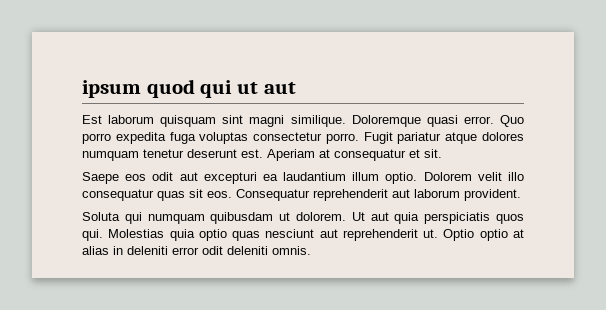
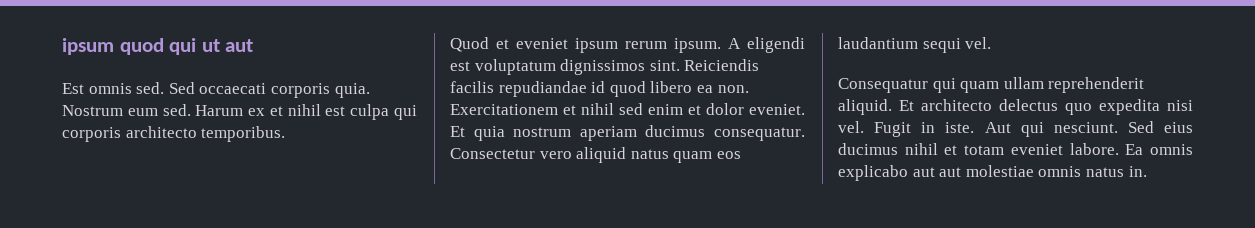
[108,115,524,127] [82,132,524,144] [82,149,442,161] [82,172,524,184] [82,189,521,201] [82,212,524,224] [82,229,524,241] [82,246,311,255] laborum quisquam sint magni similique. Doloremque quasi error. Quo porro expedita fuga voluptas consectetur porro. Fugit pariatur atque dolores numquam tenetur deserunt est. Aperiam at consequatur et sit. // Saepe eos odit aut excepturi ea laudantium illum optio. Dolorem velit illo consequatur quas sit eos. Consequatur reprehenderit aut laborum provident. // Soluta qui numquam quibusdam ut dolorem. Ut aut quia perspiciatis quos qui. Molestias quia optio quas nesciunt aut reprehenderit ut. Optio optio at alias in deleniti error odit deleniti omnis. -> [88,82,370,98] [62,104,417,120] [62,126,286,142] [450,37,805,53] [450,59,760,75] [450,81,749,97] [450,103,805,115] [450,125,805,141] [450,147,741,163] [838,37,992,53] [838,77,1145,93] [838,99,1193,115] [838,121,1193,137] [838,143,1193,155] [838,165,1147,181] omnis sed. Sed occaecati corporis quia. Nostrum eum sed. Harum ex et nihil est culpa qui corporis architecto temporibus. // Quod et eveniet ipsum rerum ipsum. A eligendi est voluptatum dignissimos sint. Reiciendis facilis repudiandae id quod libero ea non. Exercitationem et nihil sed enim et dolor eveniet. Et quia nostrum aperiam ducimus consequatur. Consectetur vero aliquid natus quam eos laudantium sequi vel. // Consequatur qui quam ullam reprehenderit aliquid. Et architecto delectus quo expedita nisi vel. Fugit in iste. Aut qui nesciunt. Sed eius ducimus nihil et totam eveniet labore. Ea omnis explicabo aut aut molestiae omnis natus in.

